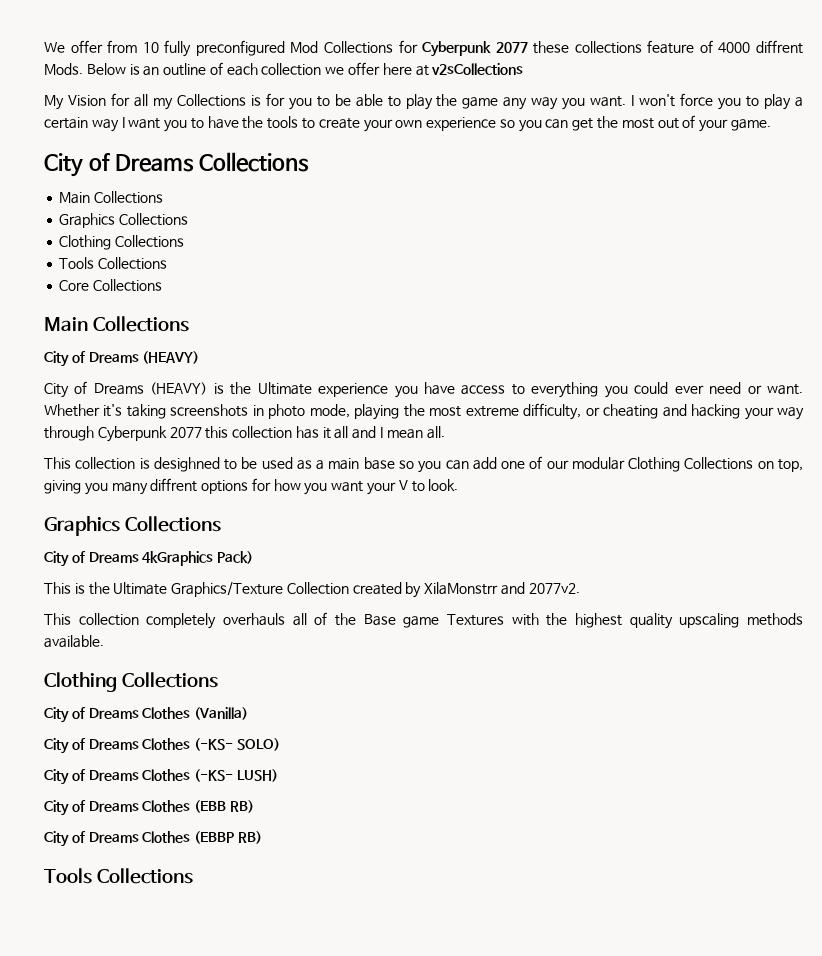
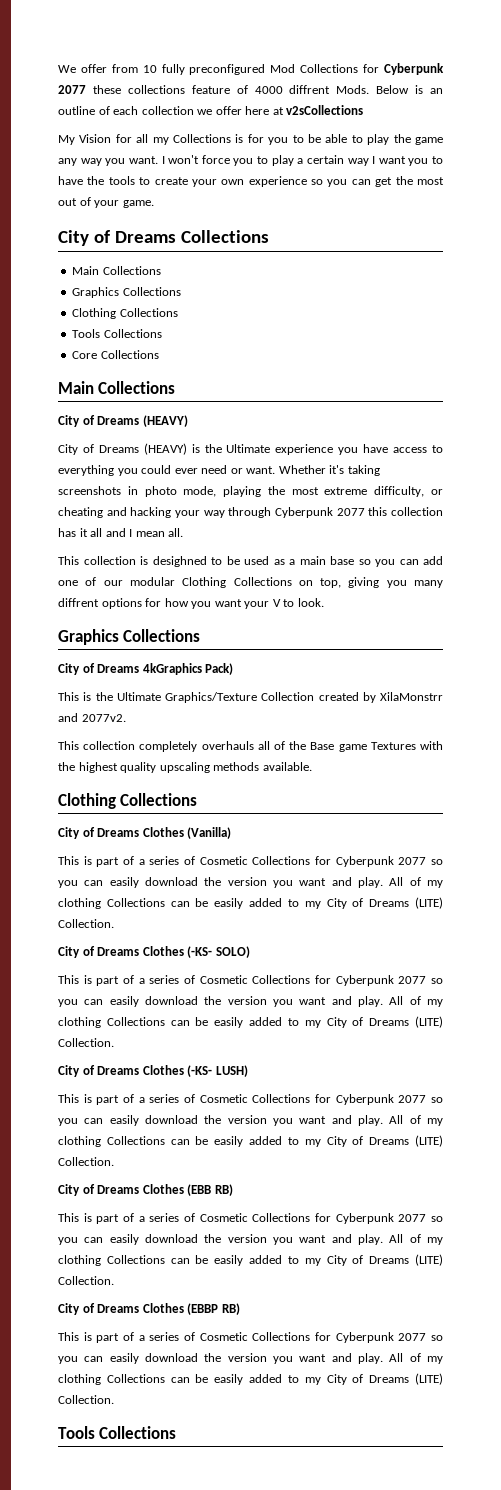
(249, 713) none -> [58,856,444,867] [58,877,443,888] [58,897,443,909] [58,919,114,928] // This is part of a series of Cosmetic Collections for Cyberpunk 2077 so you can easily download the version you want and play. All of my clothing Collections can be easily added to my City of Dreams (LITE) Collection.
(280, 744) none -> [58,975,444,986] [58,996,443,1007] [58,1016,443,1028] [58,1038,114,1047] // This is part of a series of Cosmetic Collections for Cyberpunk 2077 so you can easily download the version you want and play. All of my clothing Collections can be easily added to my City of Dreams (LITE) Collection.
(278, 775) none -> [58,1094,444,1105] [58,1115,443,1126] [58,1135,443,1147] [58,1157,114,1166] // This is part of a series of Cosmetic Collections for Cyberpunk 2077 so you can easily download the version you want and play. All of my clothing Collections can be easily added to my City of Dreams (LITE) Collection.
(254, 806) none -> [58,1213,444,1224] [58,1234,443,1245] [58,1254,443,1266] [58,1276,114,1285] // This is part of a series of Cosmetic Collections for Cyberpunk 2077 so you can easily download the version you want and play. All of my clothing Collections can be easily added to my City of Dreams (LITE) Collection.
(262, 837) none -> [58,1332,444,1343] [58,1353,443,1364] [58,1373,443,1385] [58,1395,114,1404] // This is part of a series of Cosmetic Collections for Cyberpunk 2077 so you can easily download the version you want and play. All of my clothing Collections can be easily added to my City of Dreams (LITE) Collection.

